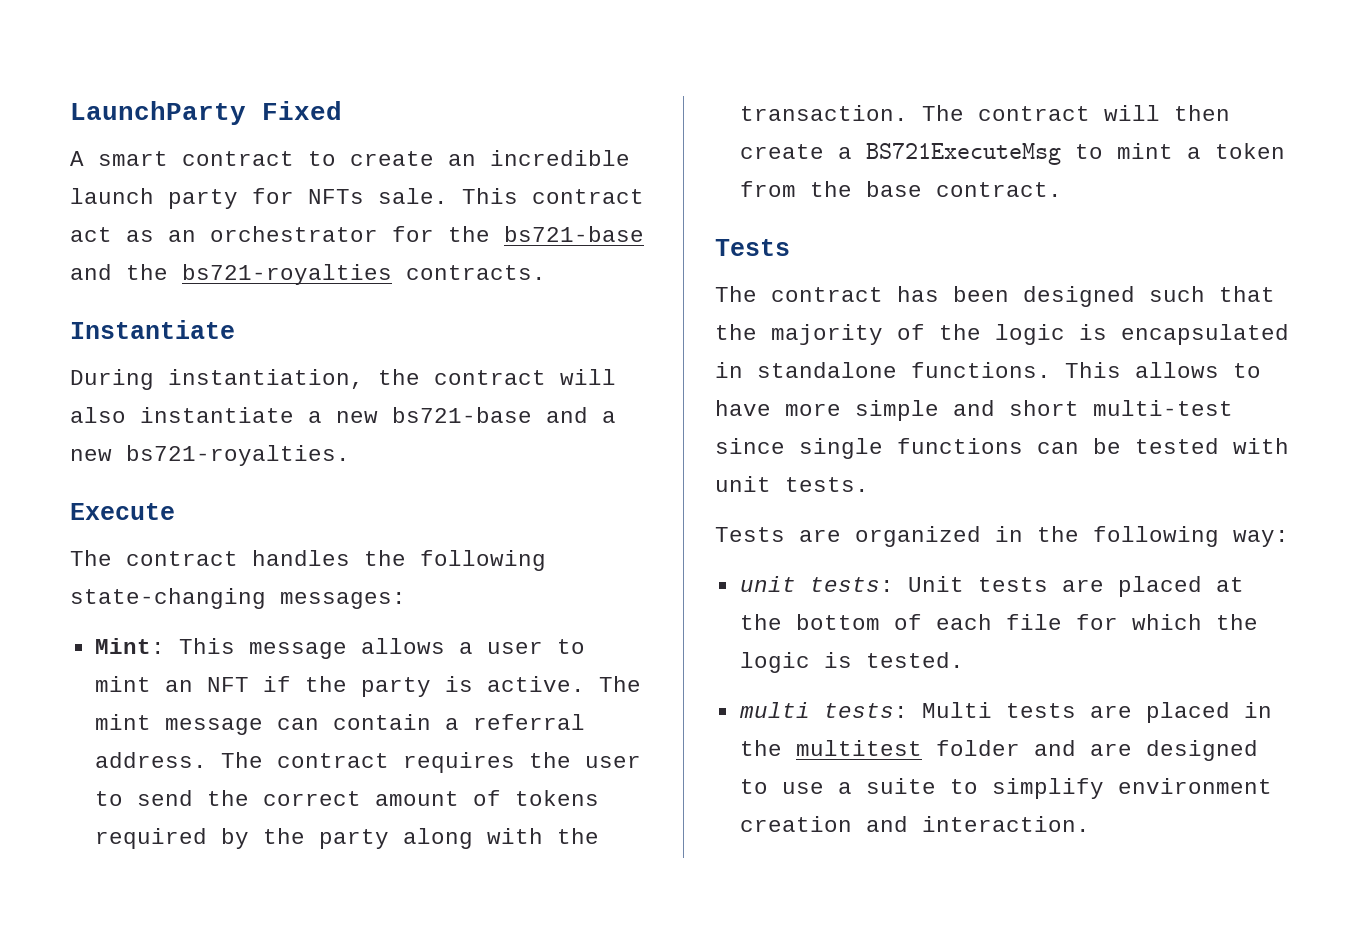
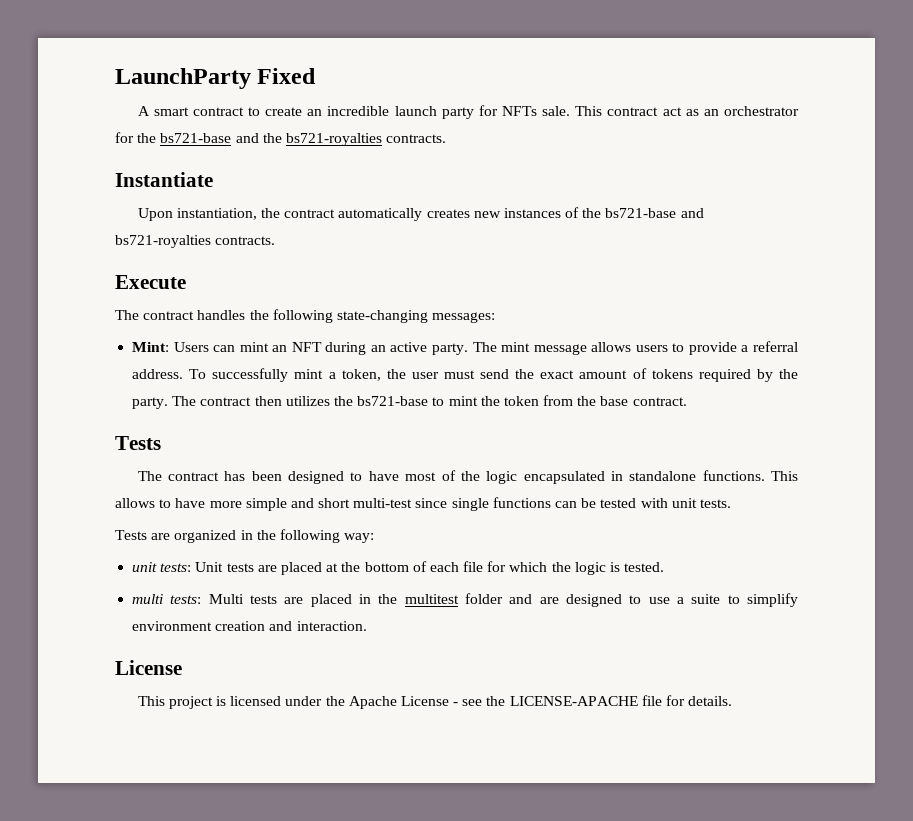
[70,369,154,390] During -> [137,208,173,221] Upon
[560,369,616,385] [70,407,616,423] [70,445,350,466] will also instantiate a new bs721-base and a new bs721-royalties. -> [338,207,704,221] [115,235,276,248] automatically creates new instances of the bs721-base and bs721-royalties contracts.
[178,638,585,659] [94,676,641,697] [94,714,585,735] [94,752,515,773] This message allows a user to mint an NFT if the party is active. The mint message can contain a referral address. The contract requires -> [173,341,799,355] [132,368,381,382] Users can mint an NFT during an active party. The mint message allows users to provide a referral address. To successfully mint a token,
[94,791,123,806] to -> [443,370,475,379] must
[262,791,361,806] correct -> [540,370,575,379] exact
[318,828,599,849] [739,105,1230,121] [739,143,1201,165] party along with the transaction. The contract will then create a BS721ExecuteMsg to mint a -> [132,396,500,409] party. The contract then utilizes the bs721-base to mint the
[1149,286,1275,302] [715,324,883,345] such that the majority -> [350,471,437,481] to have most
[1079,324,1107,340] is -> (518, 477) none
(1090, 824) none -> [115,660,182,675] [137,695,733,709] // License // This project is licensed under the Apache License - see the LICENSE-APACHE file for details.

